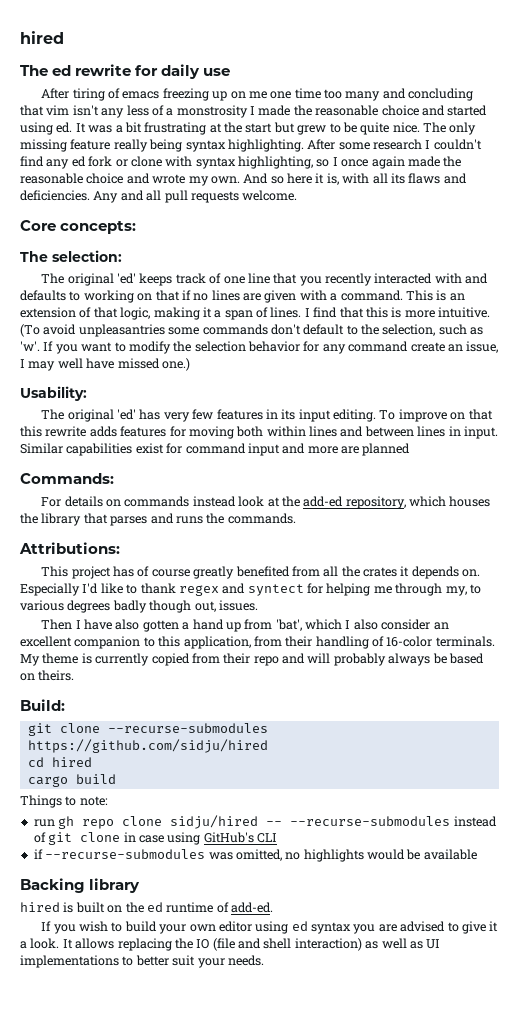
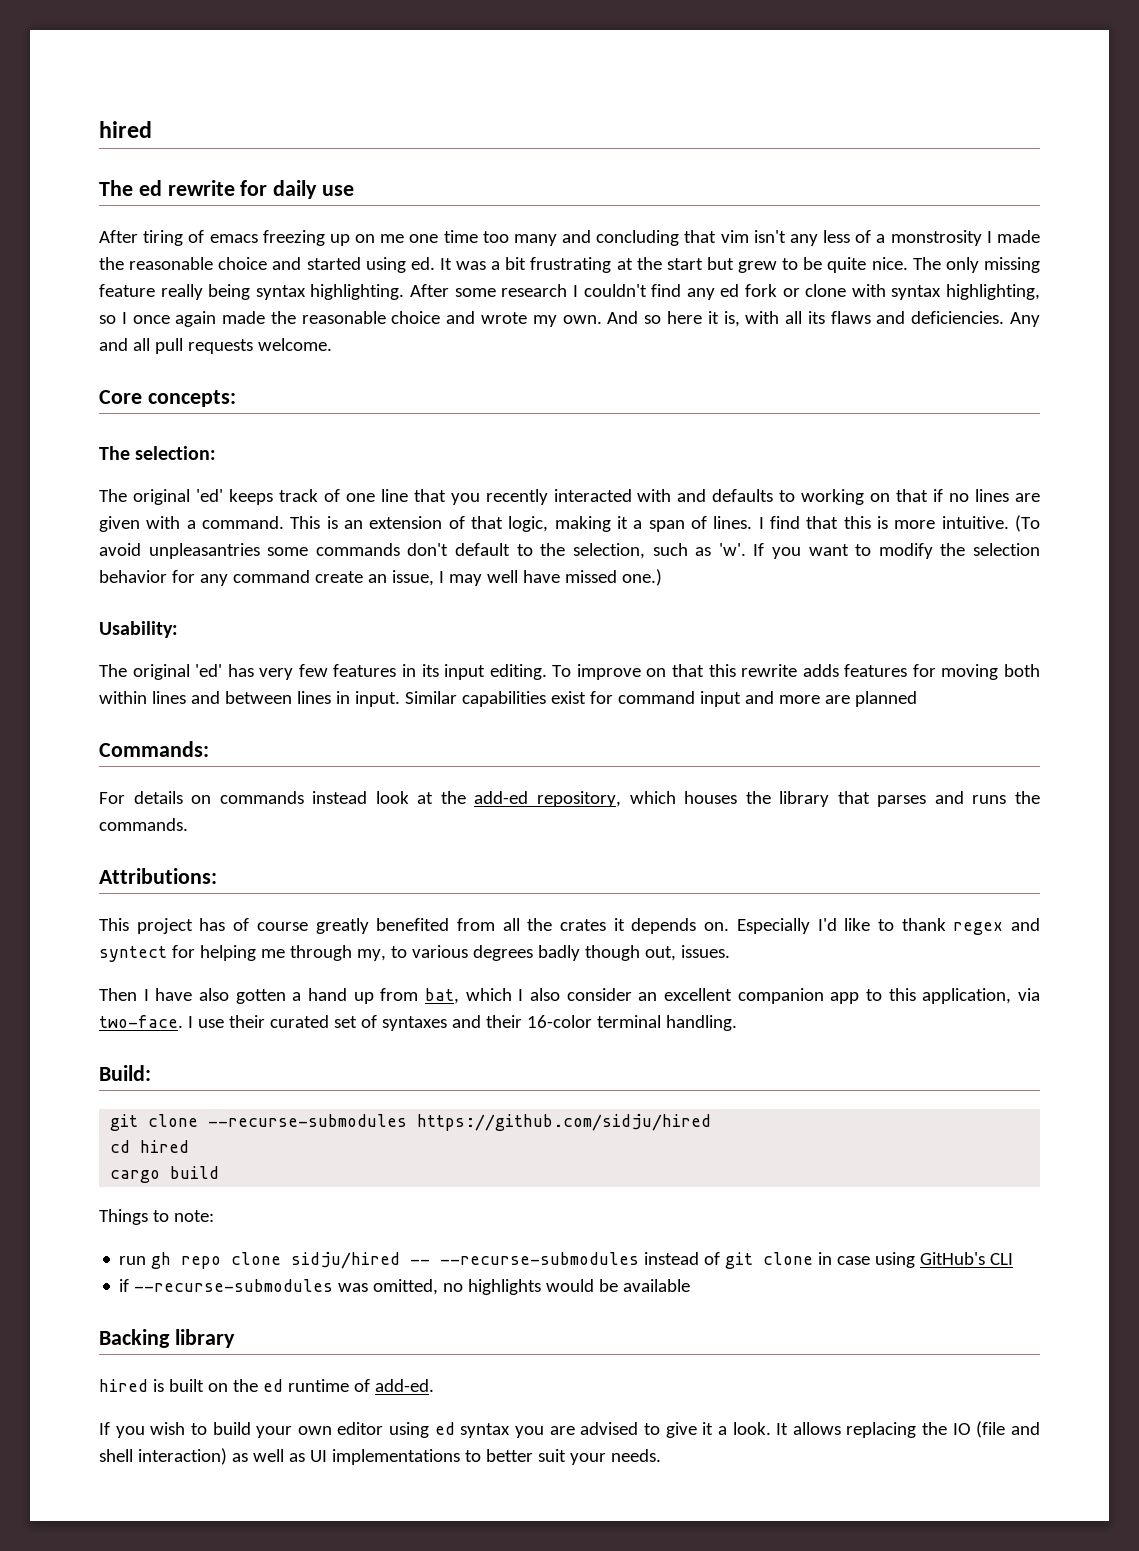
[275,619,302,631] 'bat', -> [425,988,459,1004] bat,
(141, 642) none -> [830,992,860,1004] app
[253,636,495,649] [20,653,484,666] [20,670,75,681] from their handling of 16-color terminals. My theme is currently copied from their repo and will probably always be based on theirs. -> [1017,988,1040,1001] [99,1015,737,1031] via two-face. I use their curated set of syntaxes and their 16-color terminal handling.

